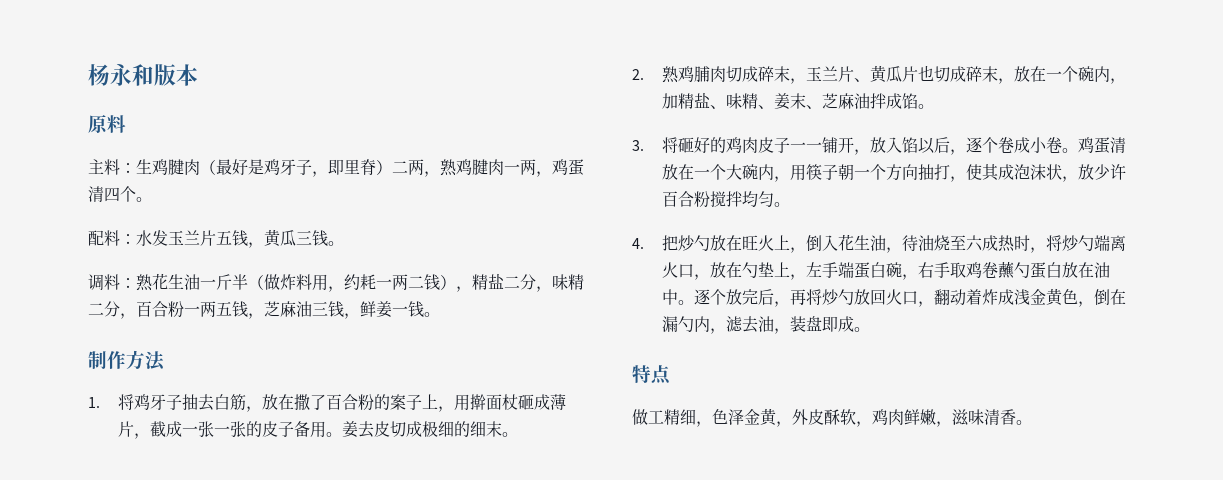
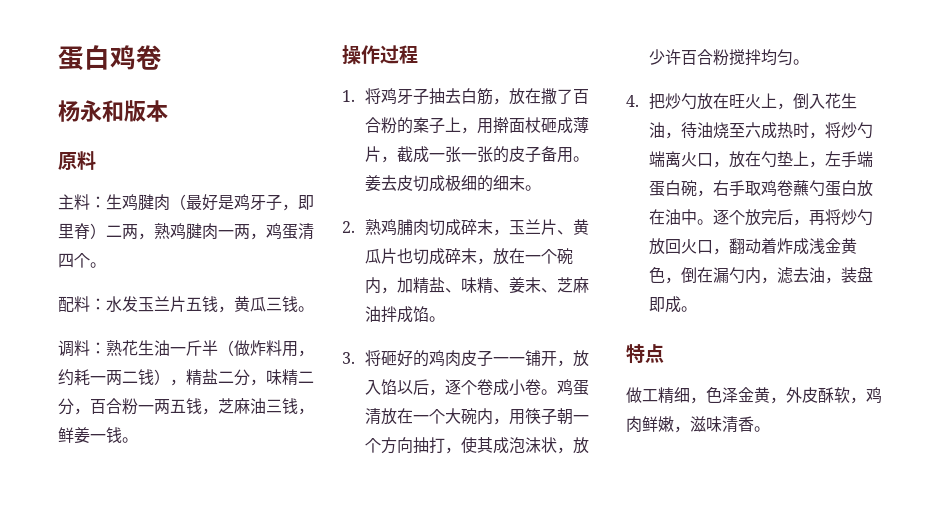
(88, 75) none -> [58,45,162,70] 蛋白鸡卷 //
[88,350,165,371] 制作方法 -> [342,45,418,65] 操作过程

